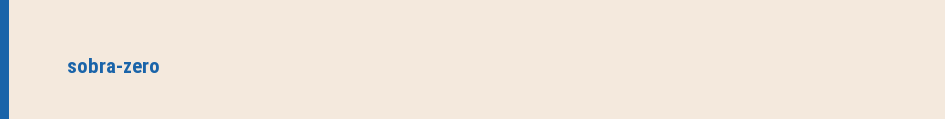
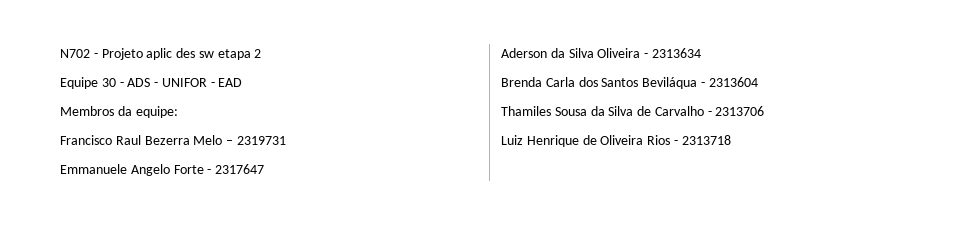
[67,58,160,73] sobra-zero -> [60,48,262,60] [60,77,243,89] [60,106,178,118] [60,135,286,145] [60,164,265,176] [501,48,701,58] [501,77,758,89] [501,106,765,116] [501,135,731,147] N702 - Projeto aplic des sw etapa 2 // Equipe 30 - ADS - UNIFOR - EAD // Membros da equipe: // Francisco Raul Bezerra Melo – 2319731 // Emmanuele Angelo Forte - 2317647 // Aderson da Silva Oliveira - 2313634 // Brenda Carla dos Santos Beviláqua - 2313604 // Thamiles Sousa da Silva de Carvalho - 2313706 // Luiz Henrique de Oliveira Rios - 2313718

